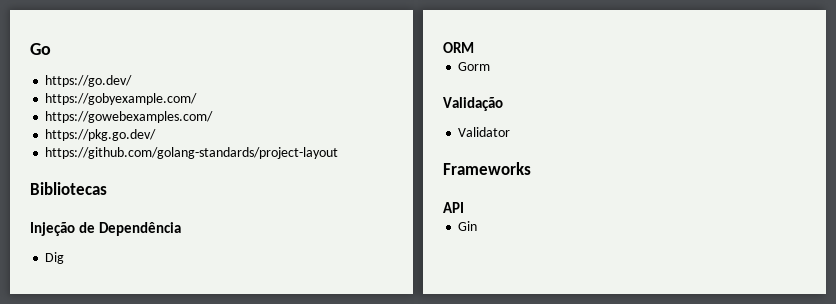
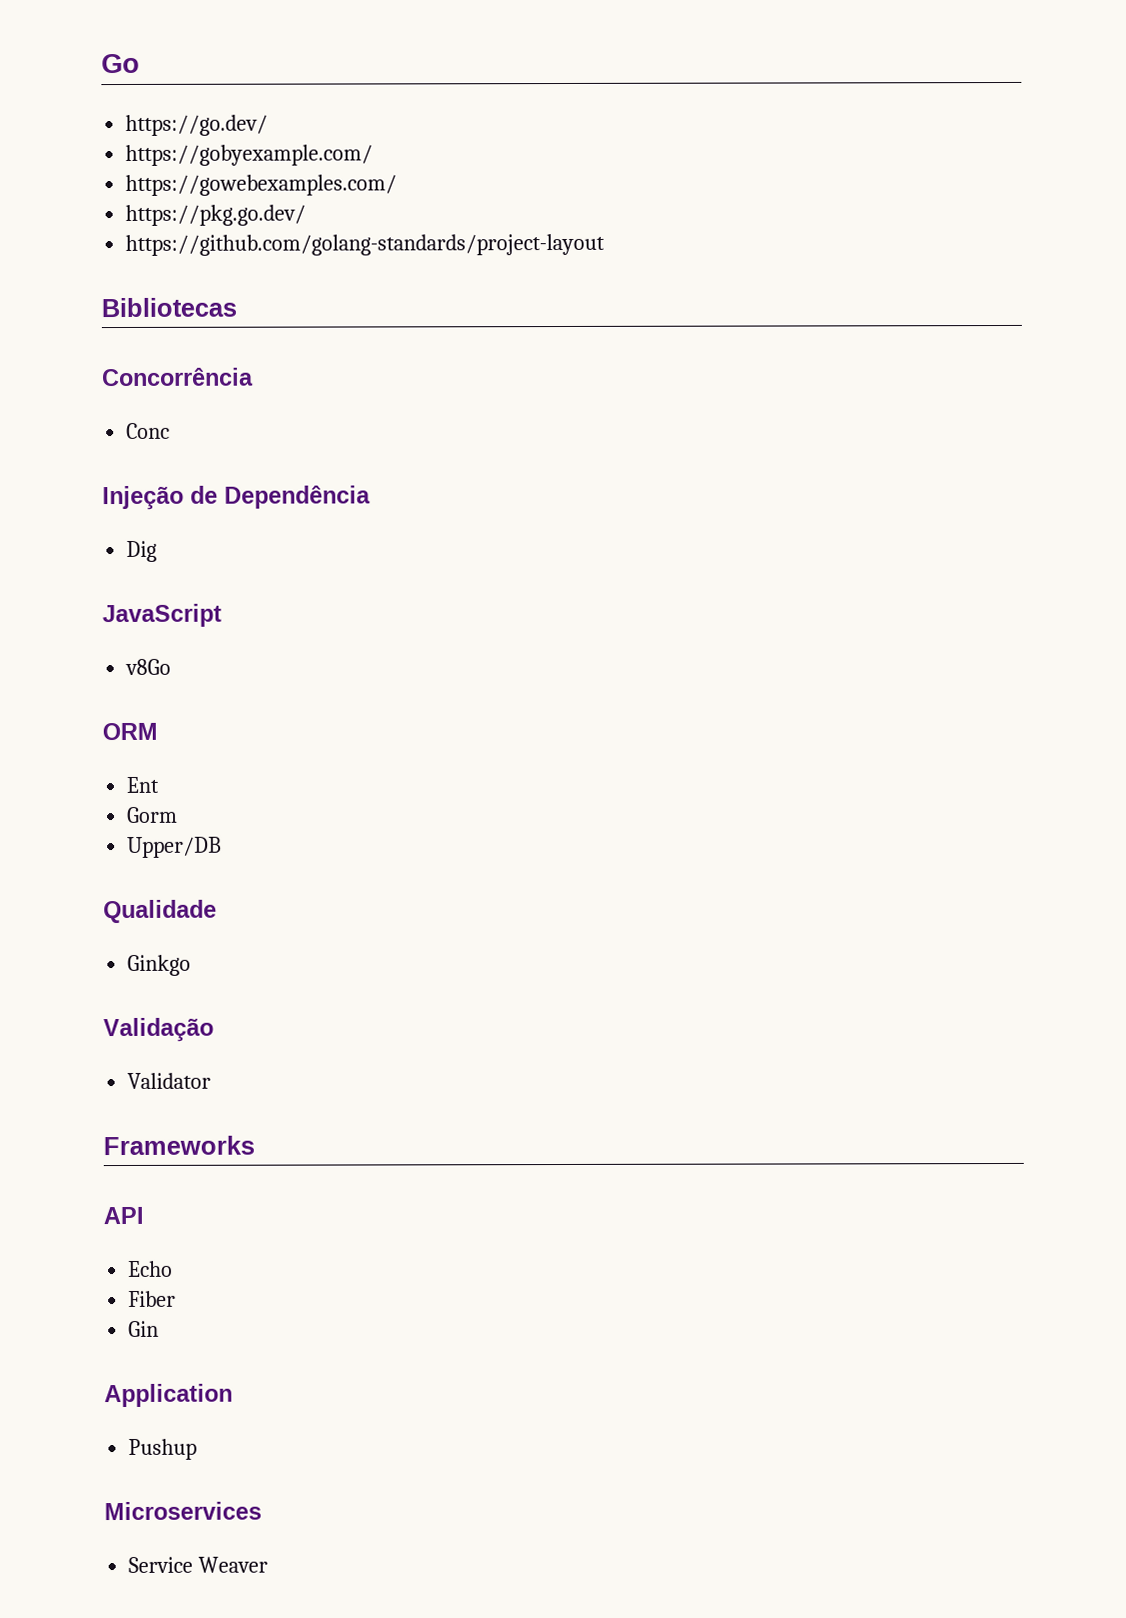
(107, 188) none -> [101,367,254,387] [126,422,171,439] // Concorrência // Conc
(65, 258) none -> [102,603,222,628] [125,658,172,675] // JavaScript // v8Go
(474, 47) none -> [126,776,160,793] // Ent
(491, 66) none -> [127,836,223,858] [103,899,217,924] [127,954,192,976] // Upper/DB // Qualidade // Ginkgo
(464, 207) none -> [128,1260,174,1277] [128,1290,177,1307] // Echo // Fiber
(478, 226) none -> [104,1383,233,1408] [128,1438,198,1460] [104,1501,262,1521] [128,1556,269,1573] // Application // Pushup // Microservices // Service Weaver

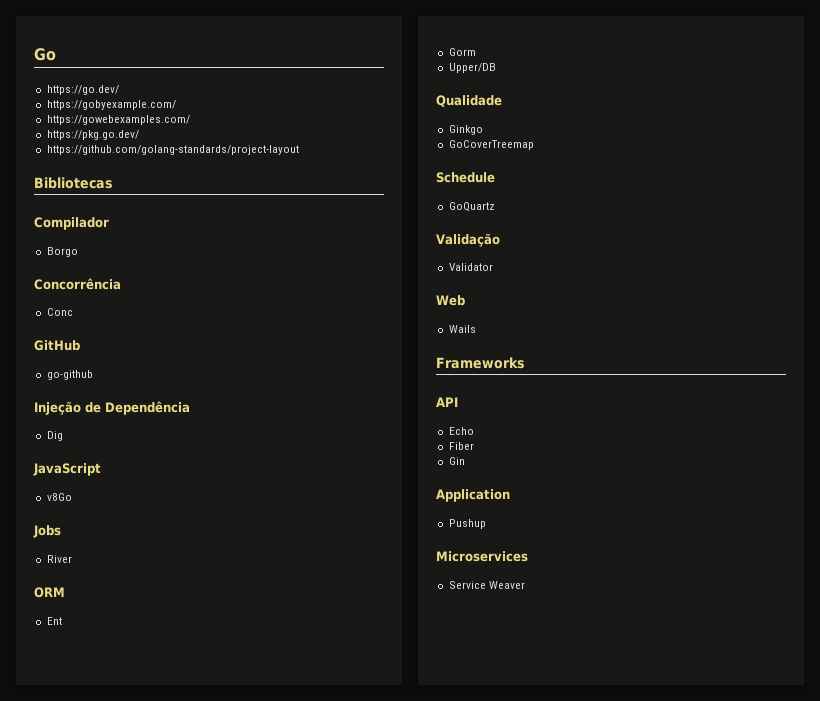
(237, 307) none -> [34,217,109,230] [46,247,78,257] // Compilador // Borgo
(171, 430) none -> [34,340,80,351] [46,370,93,380] // GitHub // go-github
(172, 666) none -> [33,525,61,538] [46,555,72,563] // Jobs // River
(192, 965) none -> [448,140,534,150] [436,172,495,183] [448,202,495,212] // GoCoverTreemap // Schedule // GoQuartz
(212, 1080) none -> [436,295,465,306] [448,325,476,333] // Web // Wails

